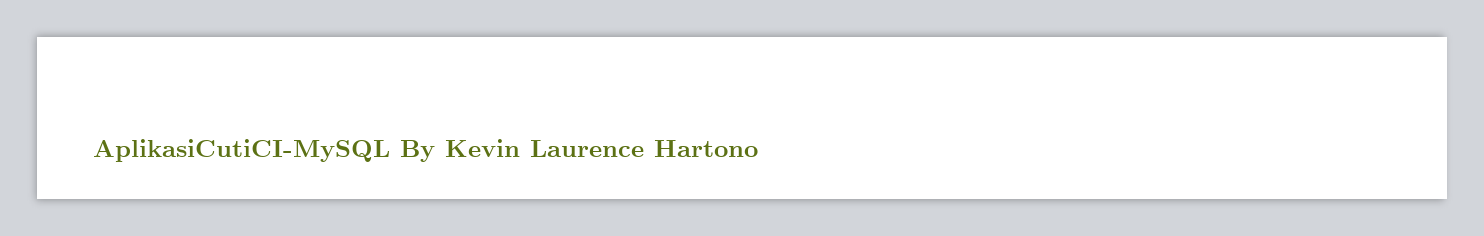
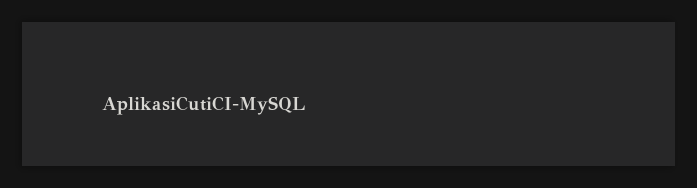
[400,139,758,162] By Kevin Laurence Hartono -> (305, 105) none

